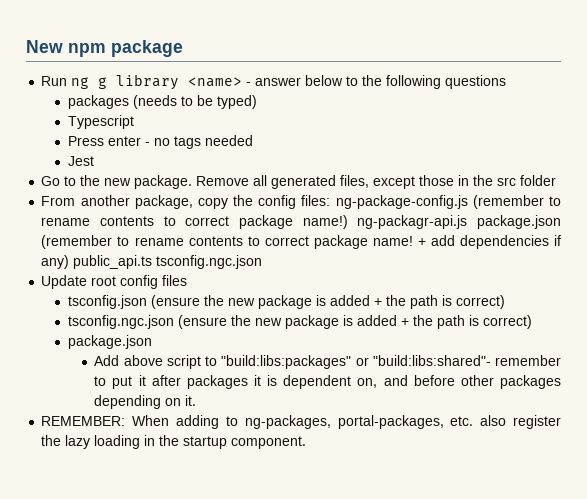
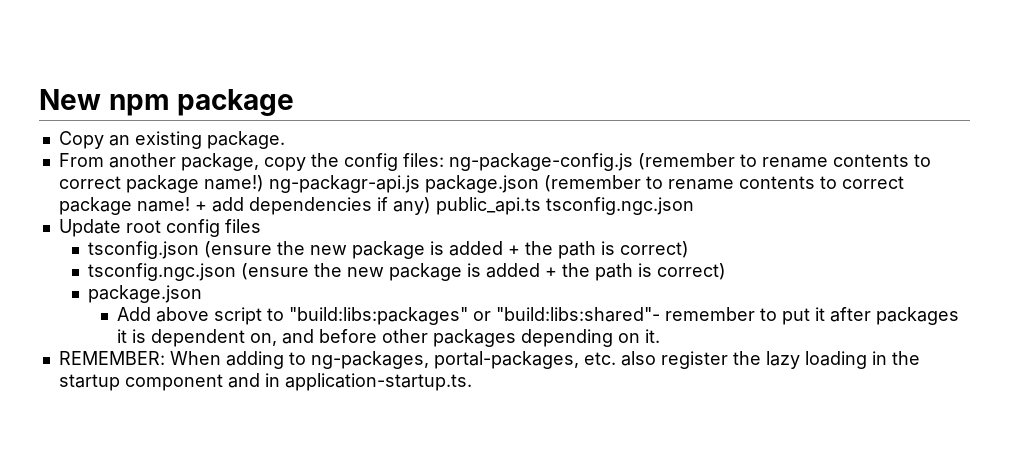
[41,74,507,90] [67,95,257,109] [67,115,134,129] [67,135,253,149] [67,156,94,166] [41,175,557,189] Run ng g library <name> - answer below to the following questions // packages (needs to be typed) // Typescript // Press enter - no tags needed // Jest // Go to the new package. Remove all generated files, except those in the src folder -> [58,131,285,149] Copy an existing package.
[231,436,307,449] component. -> [124,373,472,391] component and in application-startup.ts.

